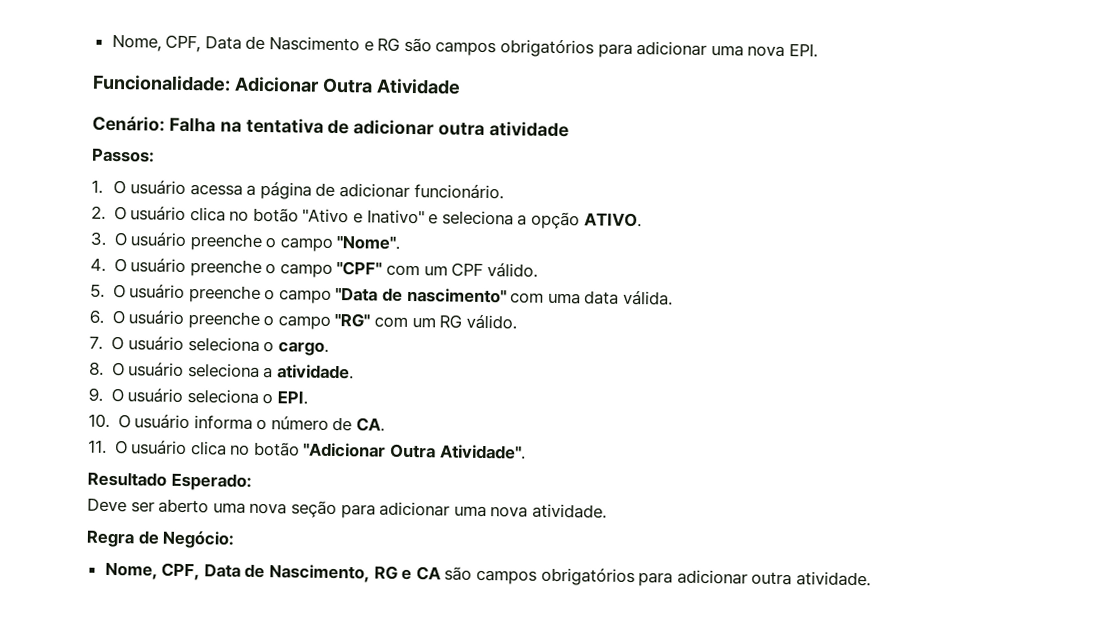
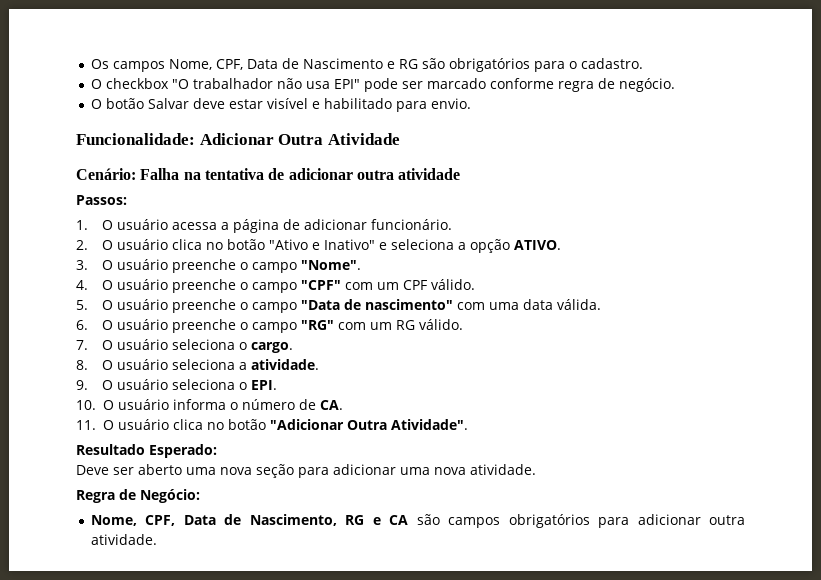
(111, 42) none -> [90,59,165,72] Os campos
[435,39,818,58] campos obrigatórios para adicionar uma nova EPI. -> [448,58,643,72] [90,78,675,92] [90,98,471,112] obrigatórios para o cadastro. // O checkbox "O trabalhador não usa EPI" pode ser marcado conforme regra de negócio. // O botão Salvar deve estar visível e habilitado para envio.

